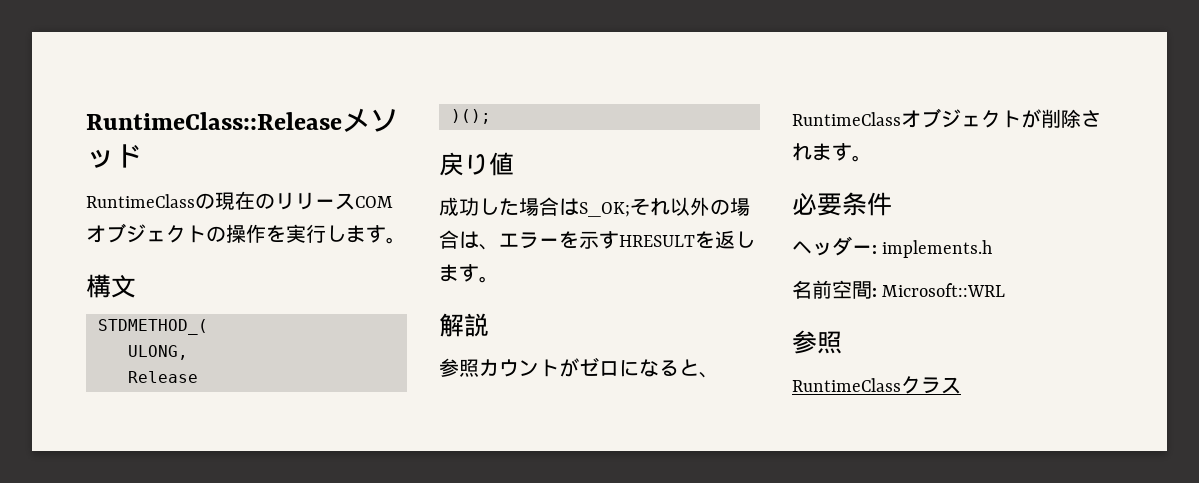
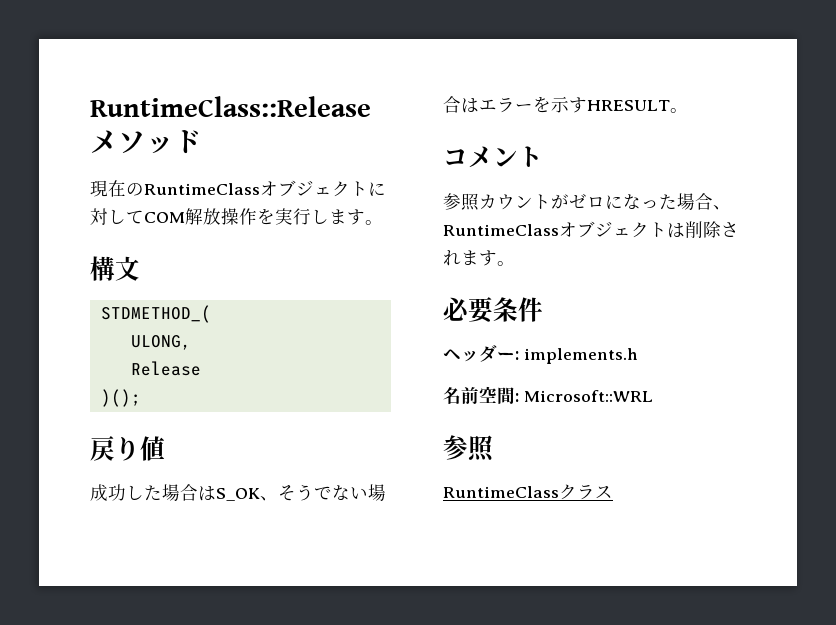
[86,191,393,210] [86,223,226,243] RuntimeClassの現在のリリースCOMオブジェクトの -> [90,180,386,197] [90,208,221,225] 現在のRuntimeClassオブジェクトに対してCOM解放
[579,197,750,217] [439,230,499,250] S_OK;それ以外の場合は、 -> [216,484,386,501] [443,96,479,113] S_OK、そうでない場合は
[695,230,755,249] [439,264,499,283] [439,313,489,337] を返します。 // 解説 -> [669,108,688,113] [443,146,543,168] 。 // コメント
[659,359,699,376] ると -> [641,193,713,210] った場合
[1021,109,1041,128] が -> [667,223,685,238] は

